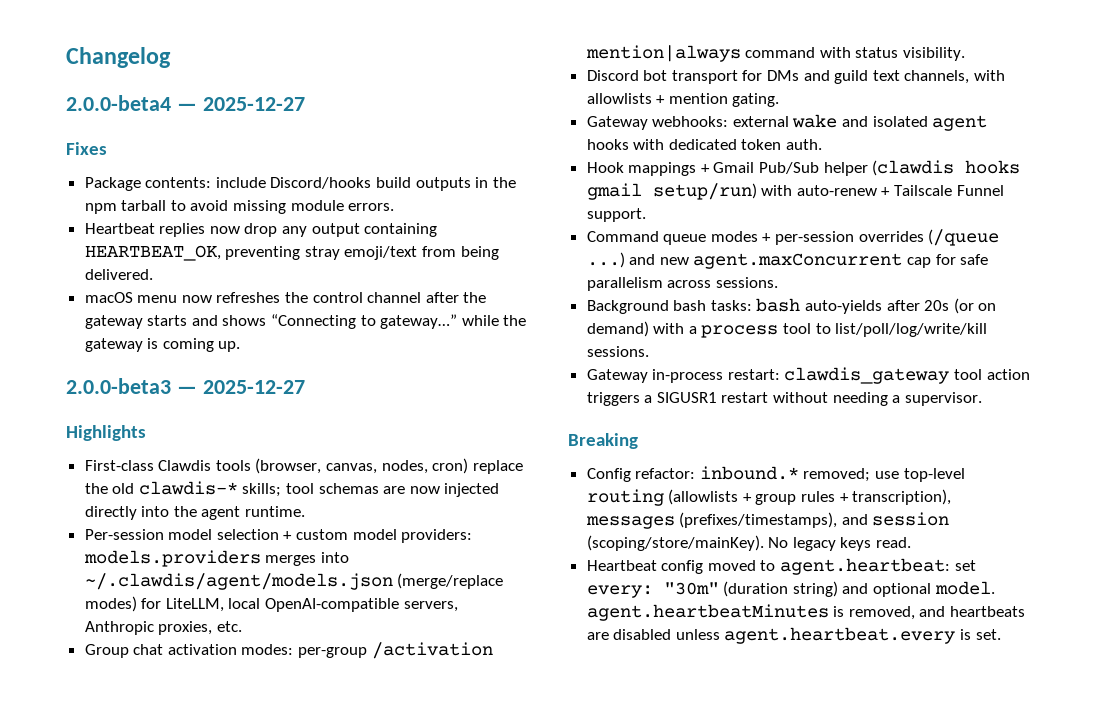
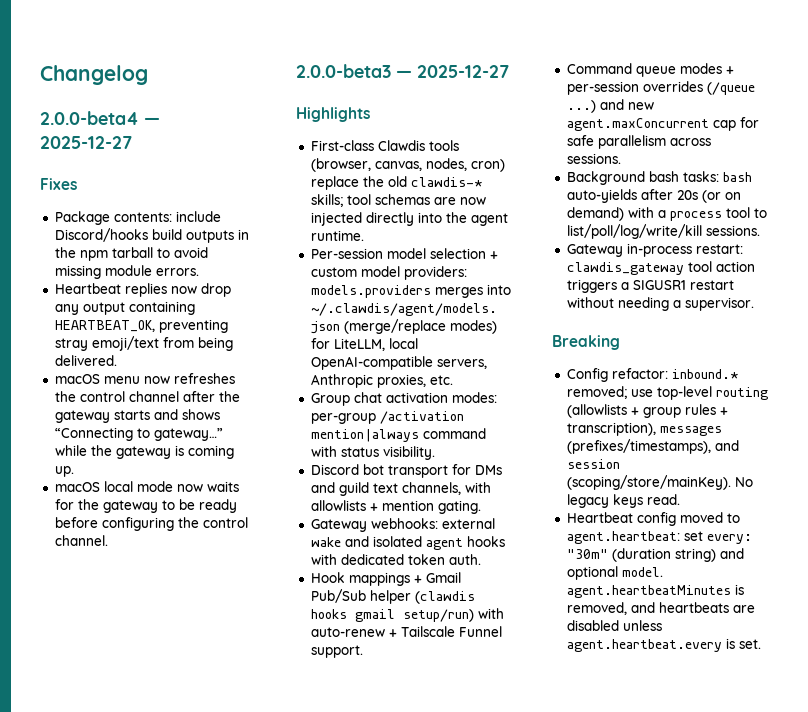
(241, 346) none -> [54,481,239,492] [54,499,237,513] [54,517,248,531] [54,535,108,546] // macOS local mode now waits for the gateway to be ready before configuring the control channel.

